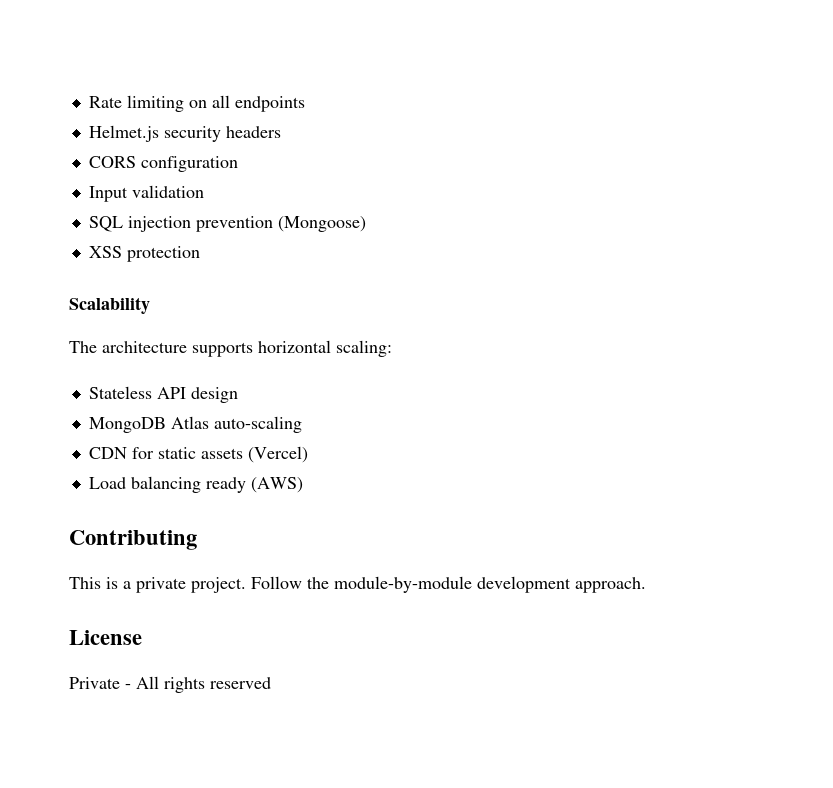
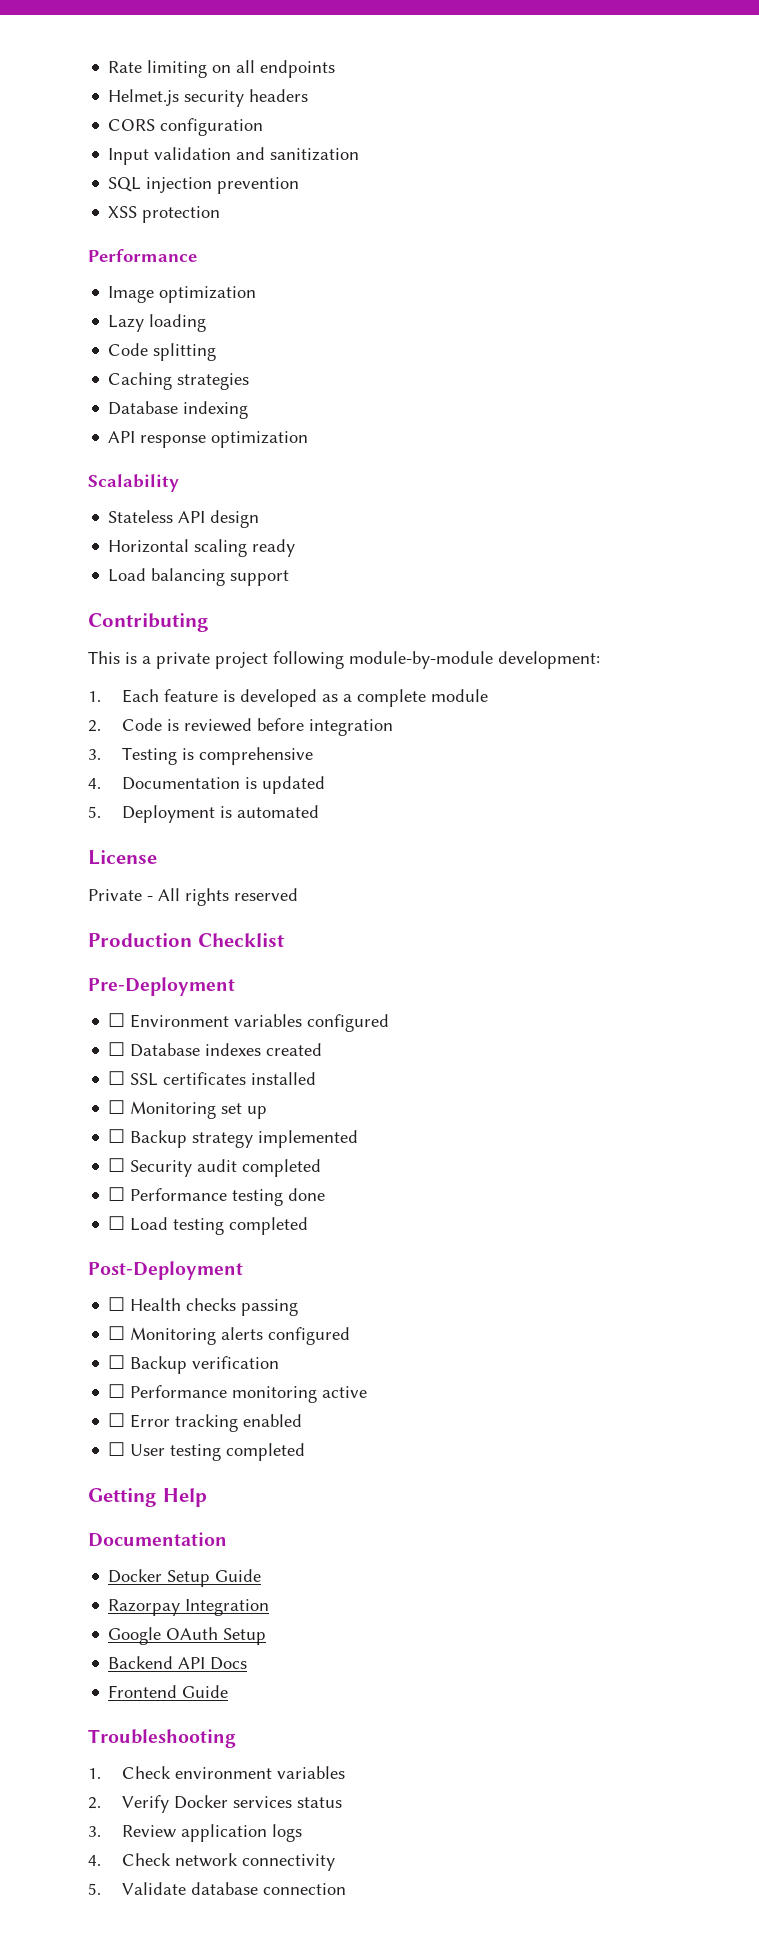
(204, 191) none -> [236,147,360,161] and sanitization
[277,216,366,232] (Mongoose) -> (300, 185) none
[69,297,150,314] [69,340,392,357] [88,386,238,403] [88,416,302,433] [88,446,308,463] Scalability // The architecture supports horizontal scaling: // Stateless API design // MongoDB Atlas auto-scaling // CDN for static assets (Vercel) -> [88,249,197,262] [108,286,257,303] [108,314,207,332] [108,343,217,361] [108,372,250,390] [108,401,249,419] [108,431,309,448] [88,474,179,492] [108,510,260,528] [108,539,296,557] Performance // Image optimization // Lazy loading // Code splitting // Caching strategies // Database indexing // API response optimization // Scalability // Stateless API design // Horizontal scaling ready
[205,477,303,493] ready (AWS) -> [230,570,290,586] support
[191,576,646,593] project. Follow the module-by-module development approach. -> [215,651,600,669] [88,689,489,707] [88,718,394,736] [88,747,314,765] [88,776,326,794] [88,805,320,823] project following module-by-module development: // 1. Each feature is developed as a complete module // 2. Code is reviewed before integration // 3. Testing is comprehensive // 4. Documentation is updated // 5. Deployment is automated
(271, 683) none -> [88,933,284,947] [88,977,235,996] [108,1013,390,1032] [108,1042,323,1057] [108,1071,317,1086] [108,1100,268,1119] [108,1129,359,1148] [108,1158,322,1177] [108,1187,326,1206] [108,1216,309,1235] [88,1261,243,1280] [108,1297,299,1316] [108,1326,351,1345] [108,1355,280,1374] [108,1384,368,1403] [108,1413,303,1432] [108,1442,306,1461] [88,1488,207,1507] [88,1532,227,1547] [108,1569,262,1587] [108,1599,270,1616] [108,1627,267,1645] [108,1656,248,1670] [108,1685,229,1698] [88,1729,236,1748] [88,1766,346,1779] [88,1795,343,1813] [88,1824,303,1842] [88,1853,336,1871] [88,1882,347,1895] // Production Checklist // Pre-Deployment // ☐ Environment variables configured // ☐ Database indexes created // ☐ SSL certificates installed // ☐ Monitoring set up // ☐ Backup strategy implemented // ☐ Security audit completed // ☐ Performance testing done // ☐ Load testing completed // Post-Deployment // ☐ Health checks passing // ☐ Monitoring alerts configured // ☐ Backup verification // ☐ Performance monitoring active // ☐ Error tracking enabled // ☐ User testing completed // Getting Help // Documentation // Docker Setup Guide // Razorpay Integration // Google OAuth Setup // Backend API Docs // Frontend Guide // Troubleshooting // 1. Check environment variables // 2. Verify Docker services status // 3. Review application logs // 4. Check network connectivity // 5. Validate database connection

